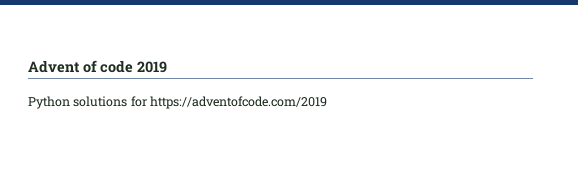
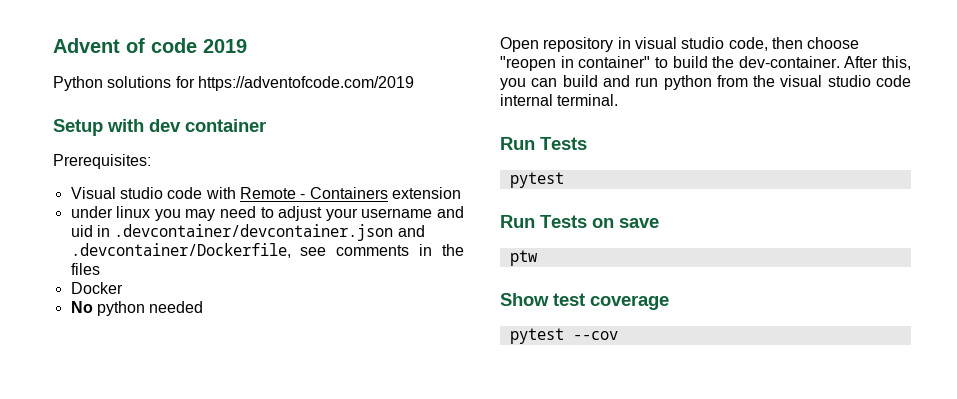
(328, 102) none -> [53,119,266,136] [53,154,151,169] [70,187,461,199] [70,206,465,221] [70,224,425,241] [70,243,465,258] [70,263,100,275] [70,282,123,294] [70,301,204,316] [500,37,860,52] [500,56,911,71] [500,75,911,90] [500,94,619,106] [500,137,587,150] [509,172,564,188] [500,215,659,228] [509,250,538,266] [500,293,669,310] [509,328,618,344] // Setup with dev container // Prerequisites: // Visual studio code with Remote - Containers extension // under linux you may need to adjust your username and uid in .devcontainer/devcontainer.json and .devcontainer/Dockerfile, see comments in the files // Docker // No python needed // Open repository in visual studio code, then choose "reopen in container" to build the dev-container. After this, you can build and run python from the visual studio code internal terminal. // Run Tests // pytest // Run Tests on save // ptw // Show test coverage // pytest --cov

